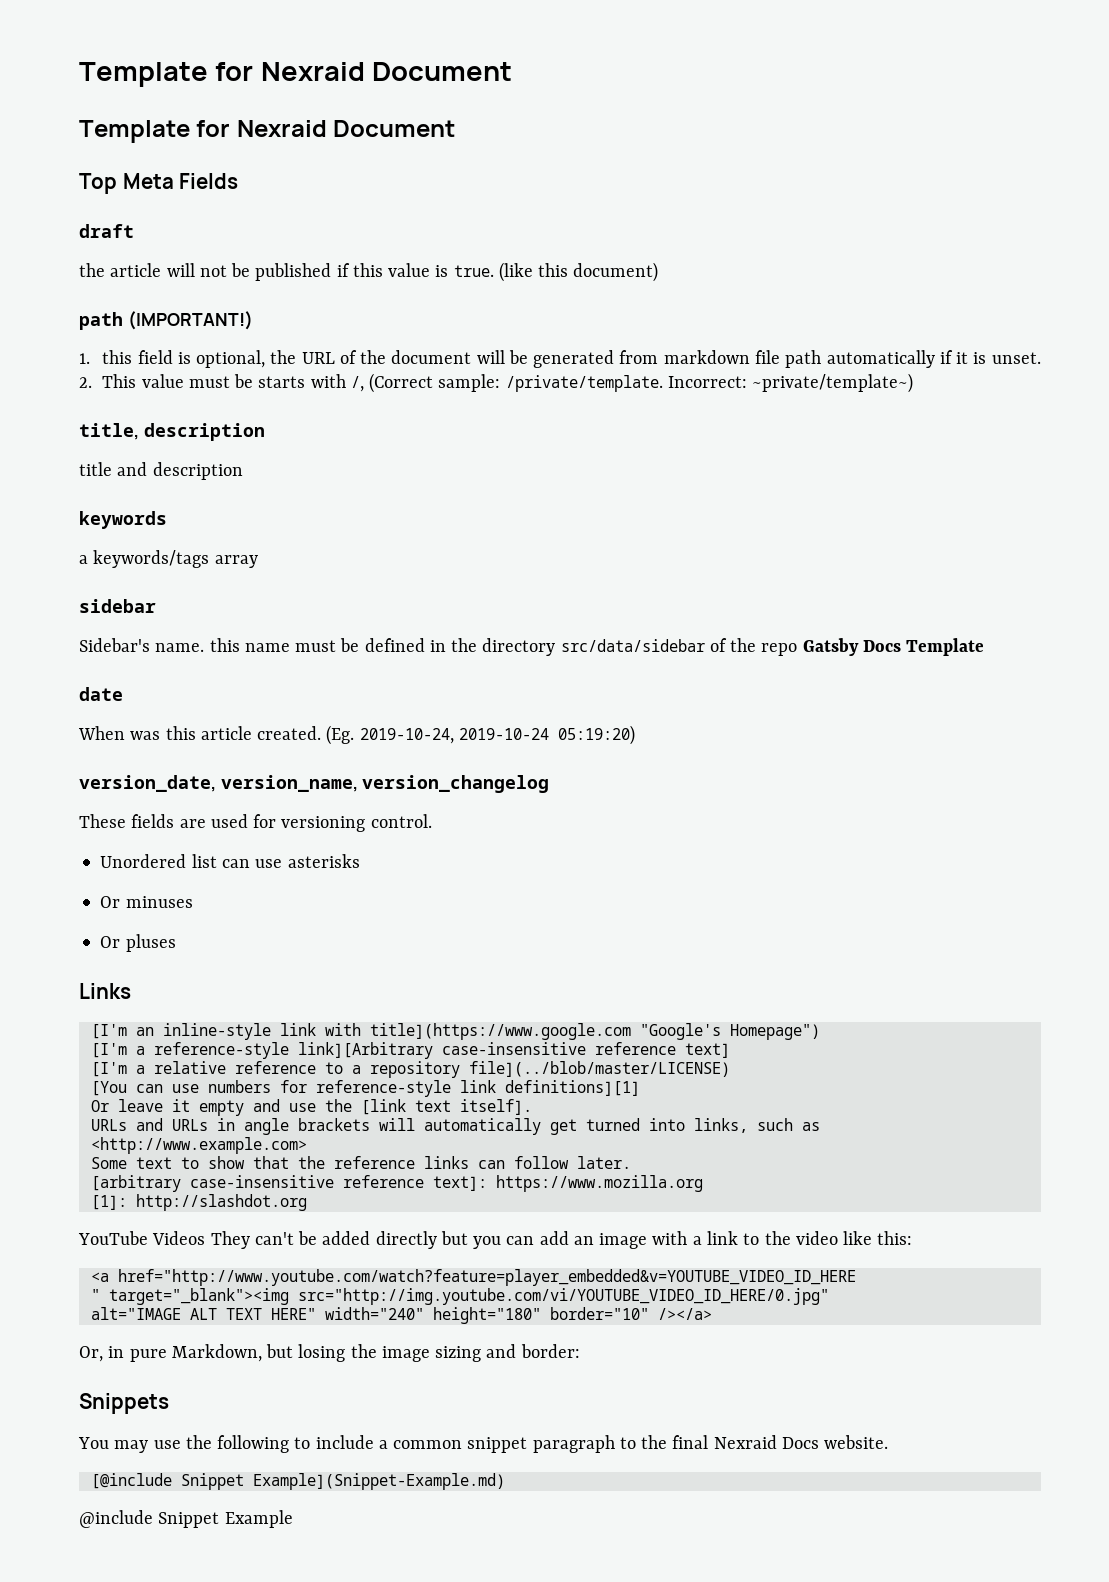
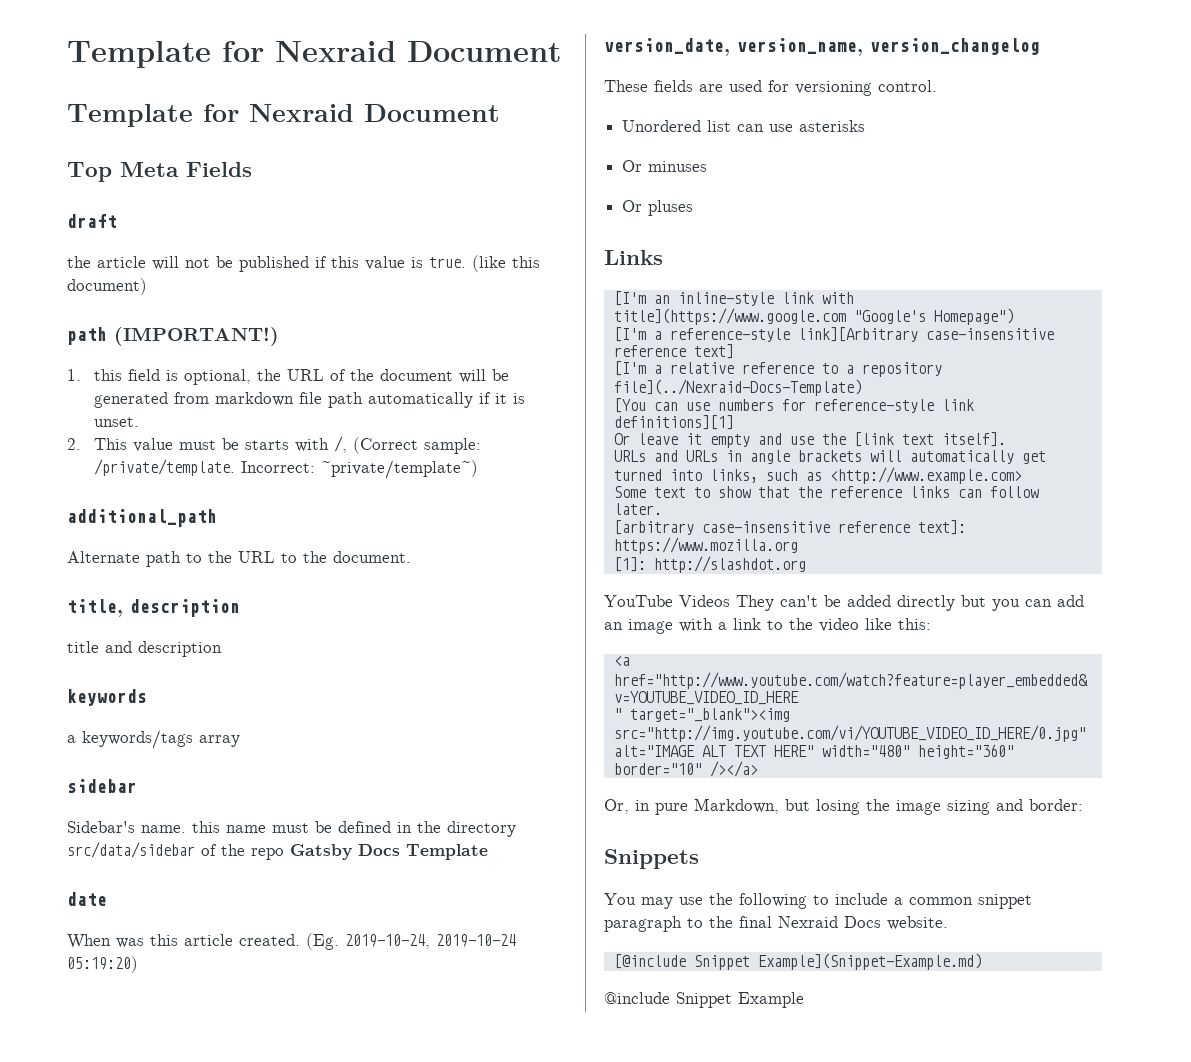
(914, 383) none -> [67,509,217,527] [67,551,411,567] // additional_path // Alternate path to the URL to the document.
[468,1061,730,1077] file](../blob/master/LICENSE) -> [613,379,862,396] file](../Nexraid-Docs-Template)
[324,1307,541,1324] width="240" height="180" -> [821,744,1014,759] width="480" height="360"

